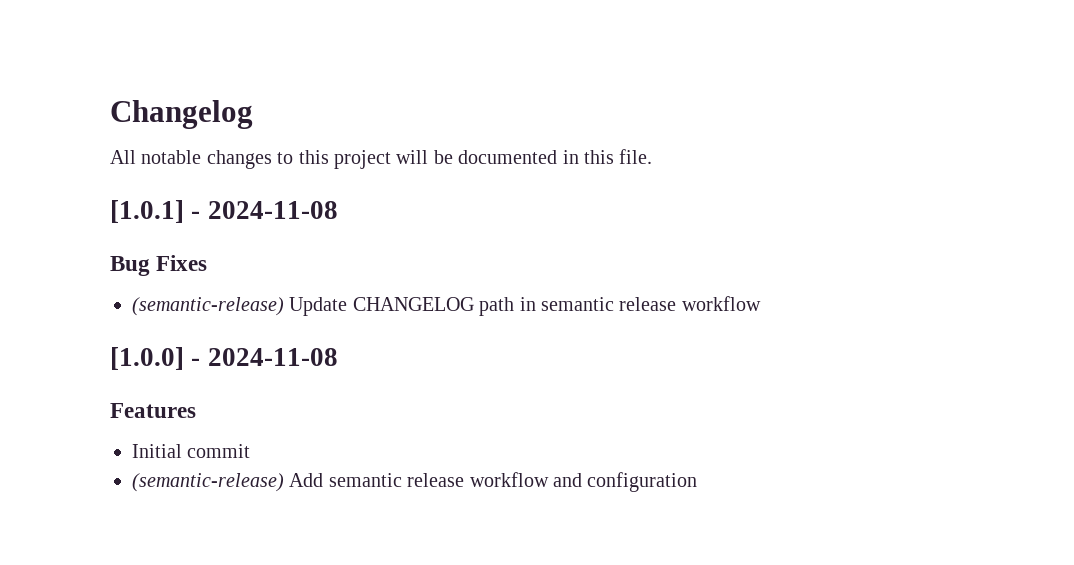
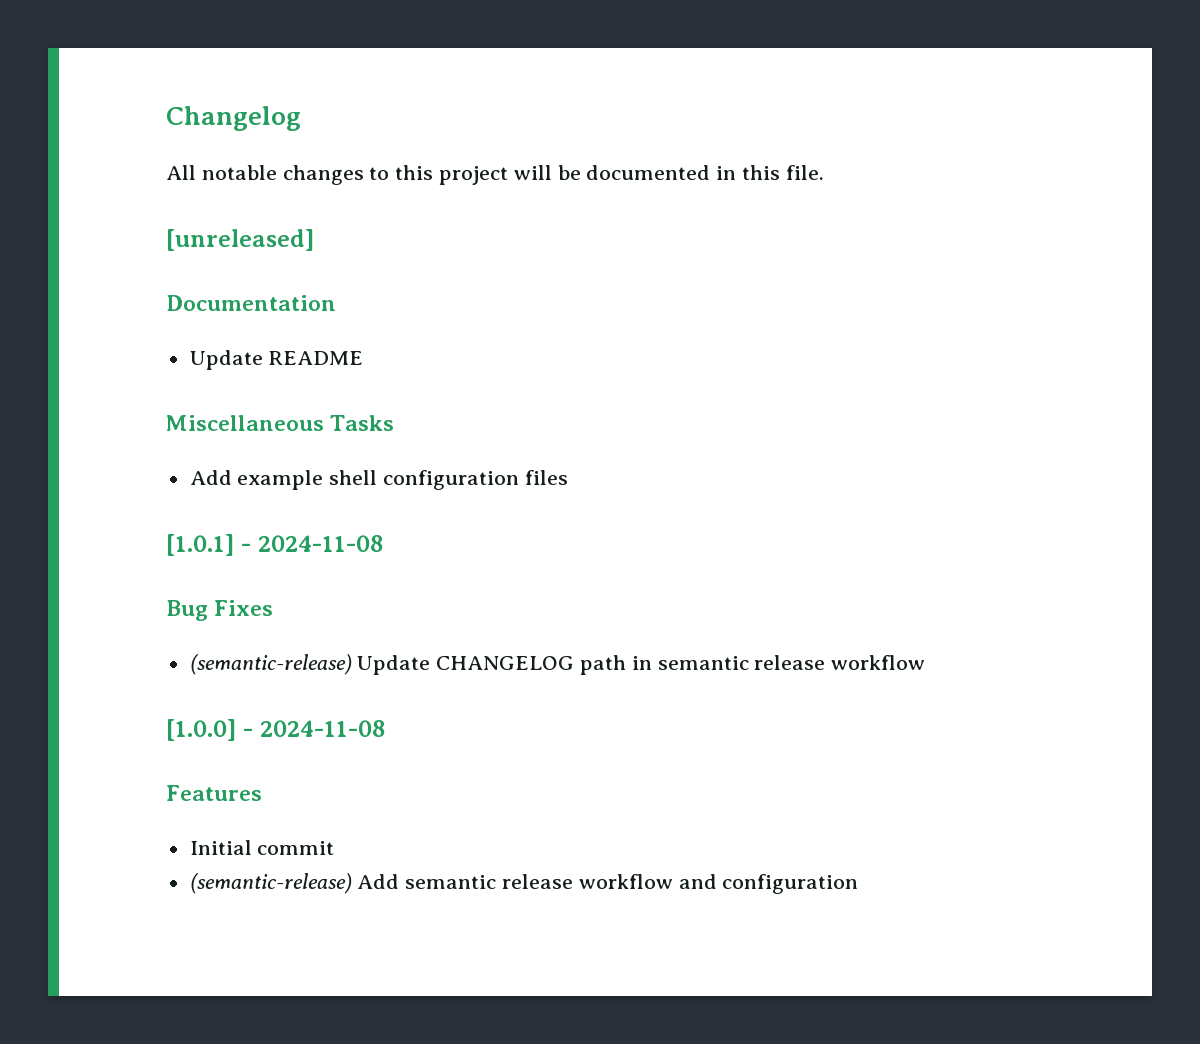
(653, 156) none -> [166,229,314,251] [166,295,336,311] [189,350,364,370] [166,415,395,431] [189,470,568,490] // [unreleased] // Documentation // Update README // Miscellaneous Tasks // Add example shell configuration files

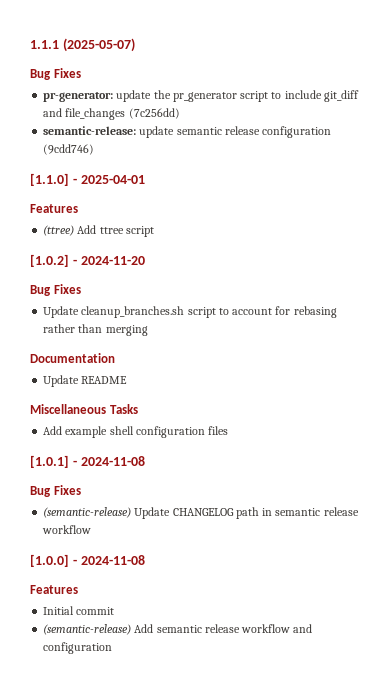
[166,106,301,131] [166,165,824,185] [166,229,314,251] Changelog // All notable changes to this project will be documented in this file. // [unreleased] -> [30,38,135,52] [30,68,81,80] [43,90,359,102] [43,108,180,120] [43,126,332,138] [43,144,95,155] [30,173,145,186] [30,204,78,213] [43,225,154,237] [30,254,145,267] [30,284,81,296] [43,306,337,318] [43,324,148,336] 1.1.1 (2025-05-07) // Bug Fixes // pr-generator: update the pr_generator script to include git_diff and file_changes (7c256dd) // semantic-release: update semantic release configuration (9cdd746) // [1.1.0] - 2025-04-01 // Features // (ttree) Add ttree script // [1.0.2] - 2024-11-20 // Bug Fixes // Update cleanup_branches.sh script to account for rebasing rather than merging

